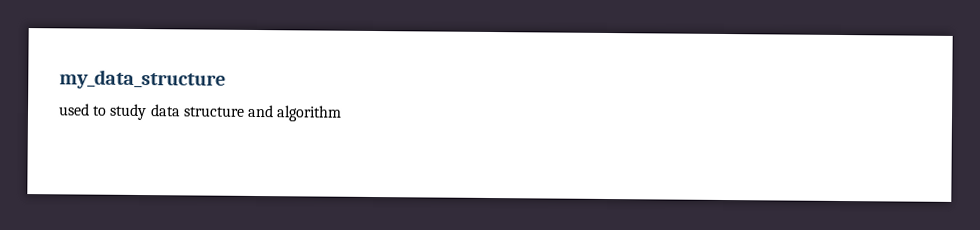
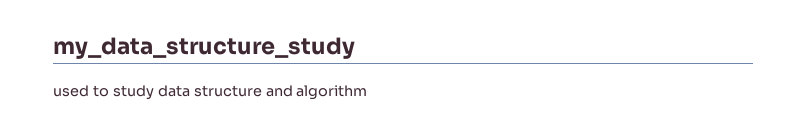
[59,69,226,90] my_data_structure -> [53,37,355,59] my_data_structure_study

